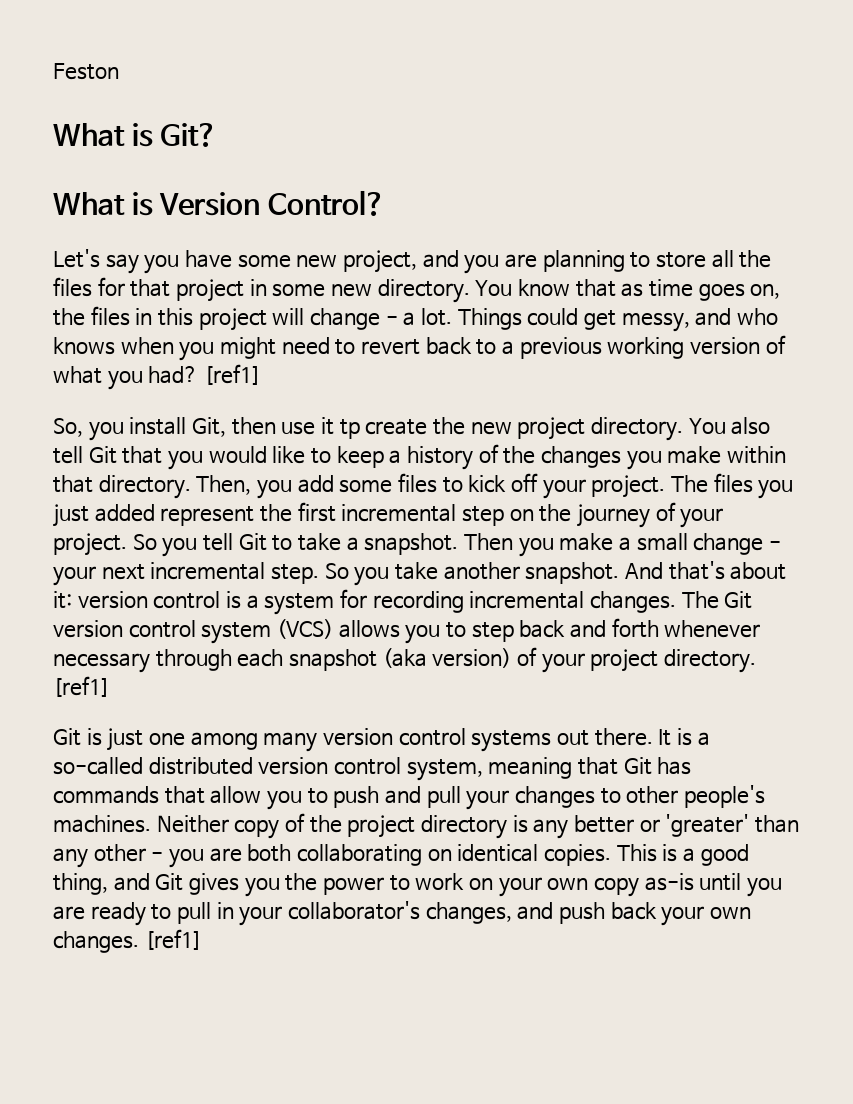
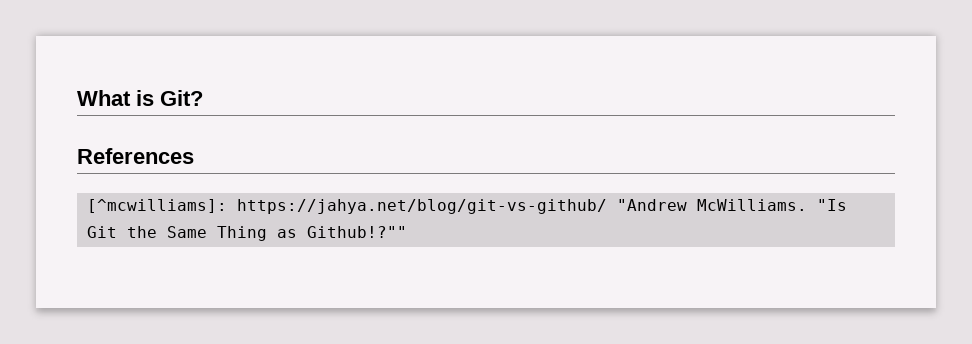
[53,63,119,80] Feston // -> (77, 98) none
[53,190,386,216] [53,249,772,274] [53,277,781,303] [53,306,779,332] [53,335,786,361] [53,364,261,390] [53,417,771,441] [53,444,787,470] [53,473,794,499] [53,502,724,528] [53,533,782,557] [53,561,787,586] [53,589,753,615] [53,618,761,644] [53,647,756,673] [53,676,110,697] [53,728,710,752] [53,757,692,781] [53,785,765,810] [53,813,799,839] [53,844,749,868] [53,873,783,897] [53,901,751,926] [53,929,202,953] What is Version Control? // Let's say you have some new project, and you are planning to store all the files for that project in some new directory. You know that as time goes on, the files in this project will change - a lot. Things could get messy, and who knows when you might need to revert back to a previous working version of what you had? [ref1] // So, you install Git, then use it tp create the new project directory. You also tell Git that you would like to keep a history of the changes you make within that directory. Then, you add some files to kick off your project. The files you just added represent the first incremental step on the journey of your project. So you tell Git to take a snapshot. Then you make a small change - your next incremental step. So you take another snapshot. And that's about it: version control is a system for recording incremental changes. The Git version control system (VCS) allows you to step back and forth whenever necessary through each snapshot (aka version) of your project directory. [ref1] // Git is just one among many version control systems out there. It is a so-called distributed version control system, meaning that Git has commands that allow you to push and pull your changes to other people's machines. Neither copy of the project directory is any better or 'greater' than any other - you are both collaborating on identical copies. This is a good thing, and Git gives you the power to work on your own copy as-is until you are ready to pull in your collaborator's changes, and push back your own changes. [ref1] -> [77,148,194,164] [86,199,847,214] [86,226,407,241] References // [^mcwilliams]: https://jahya.net/blog/git-vs-github/ "Andrew McWilliams. "Is Git the Same Thing as Github!?""

